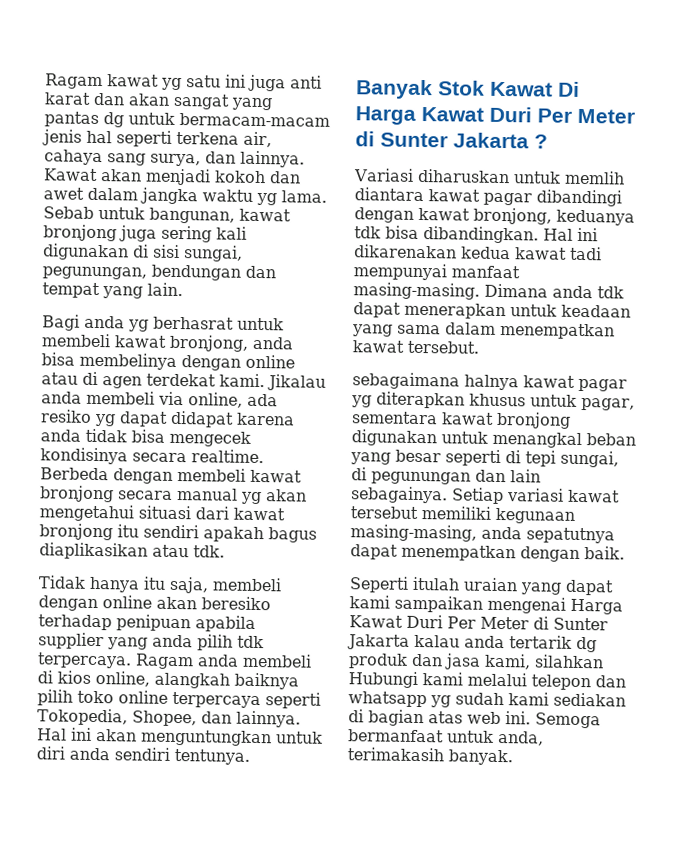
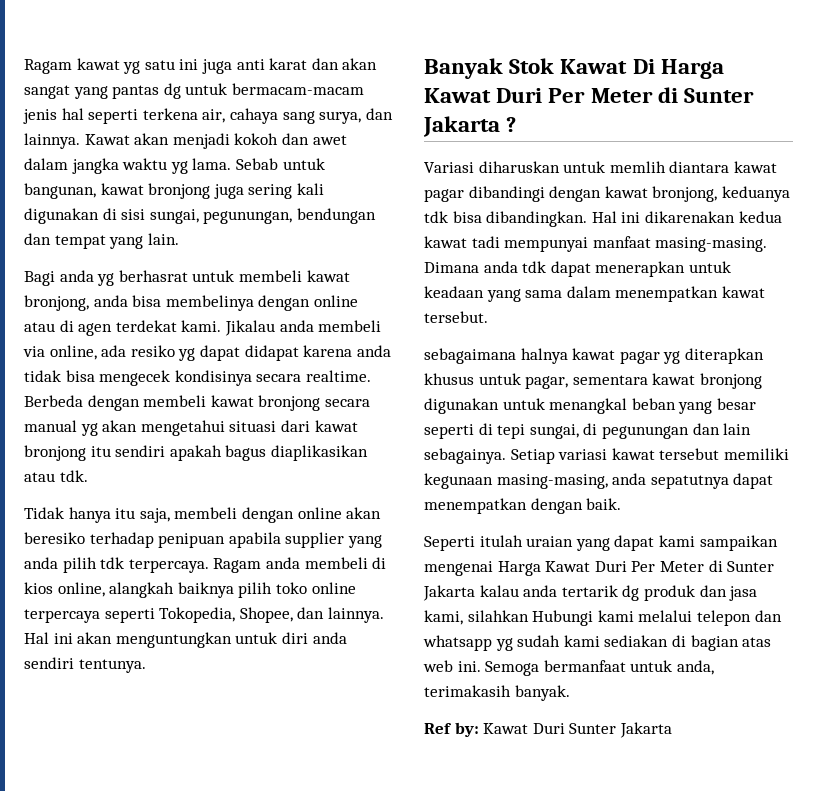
(513, 757) none -> [424,722,672,738] // Ref by: Kawat Duri Sunter Jakarta

